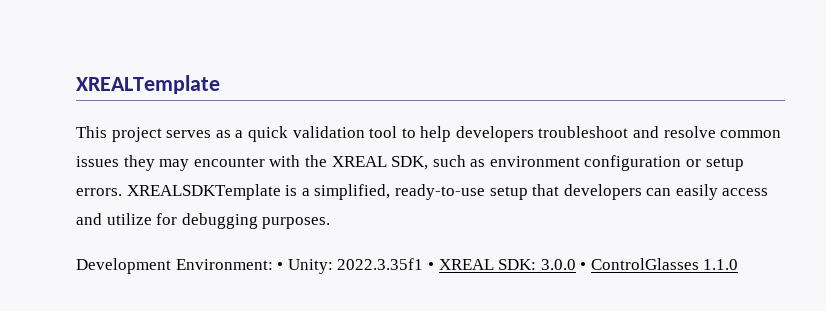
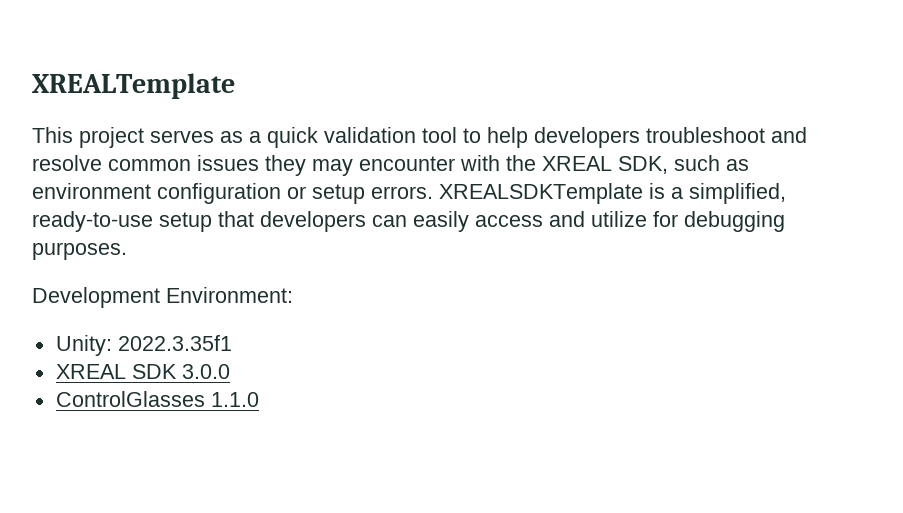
[277,262,284,270] • -> (293, 295) //
[427,259,537,270] • XREAL SDK: -> [55,364,177,379] // XREAL SDK
[580,262,587,270] • -> (230, 371) //

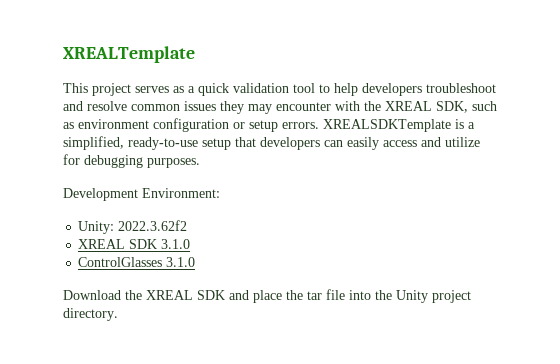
[117,335,232,351] [55,364,230,379] 2022.3.35f1 // XREAL SDK 3.0.0 -> [118,220,188,231] [78,239,191,249] 2022.3.62f2 // XREAL SDK 3.1.0
[210,392,259,407] 1.1.0 -> [166,257,196,267] [63,289,471,303] [63,308,118,321] 3.1.0 // Download the XREAL SDK and place the tar file into the Unity project directory.

